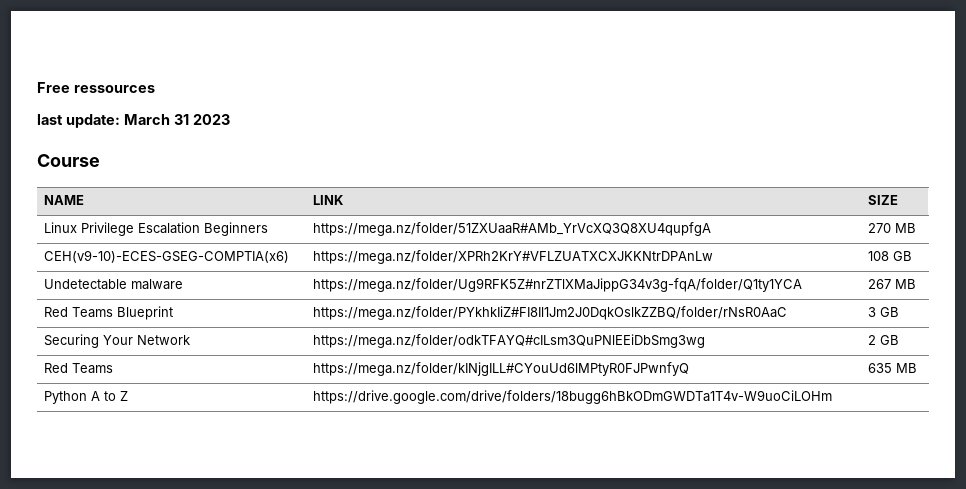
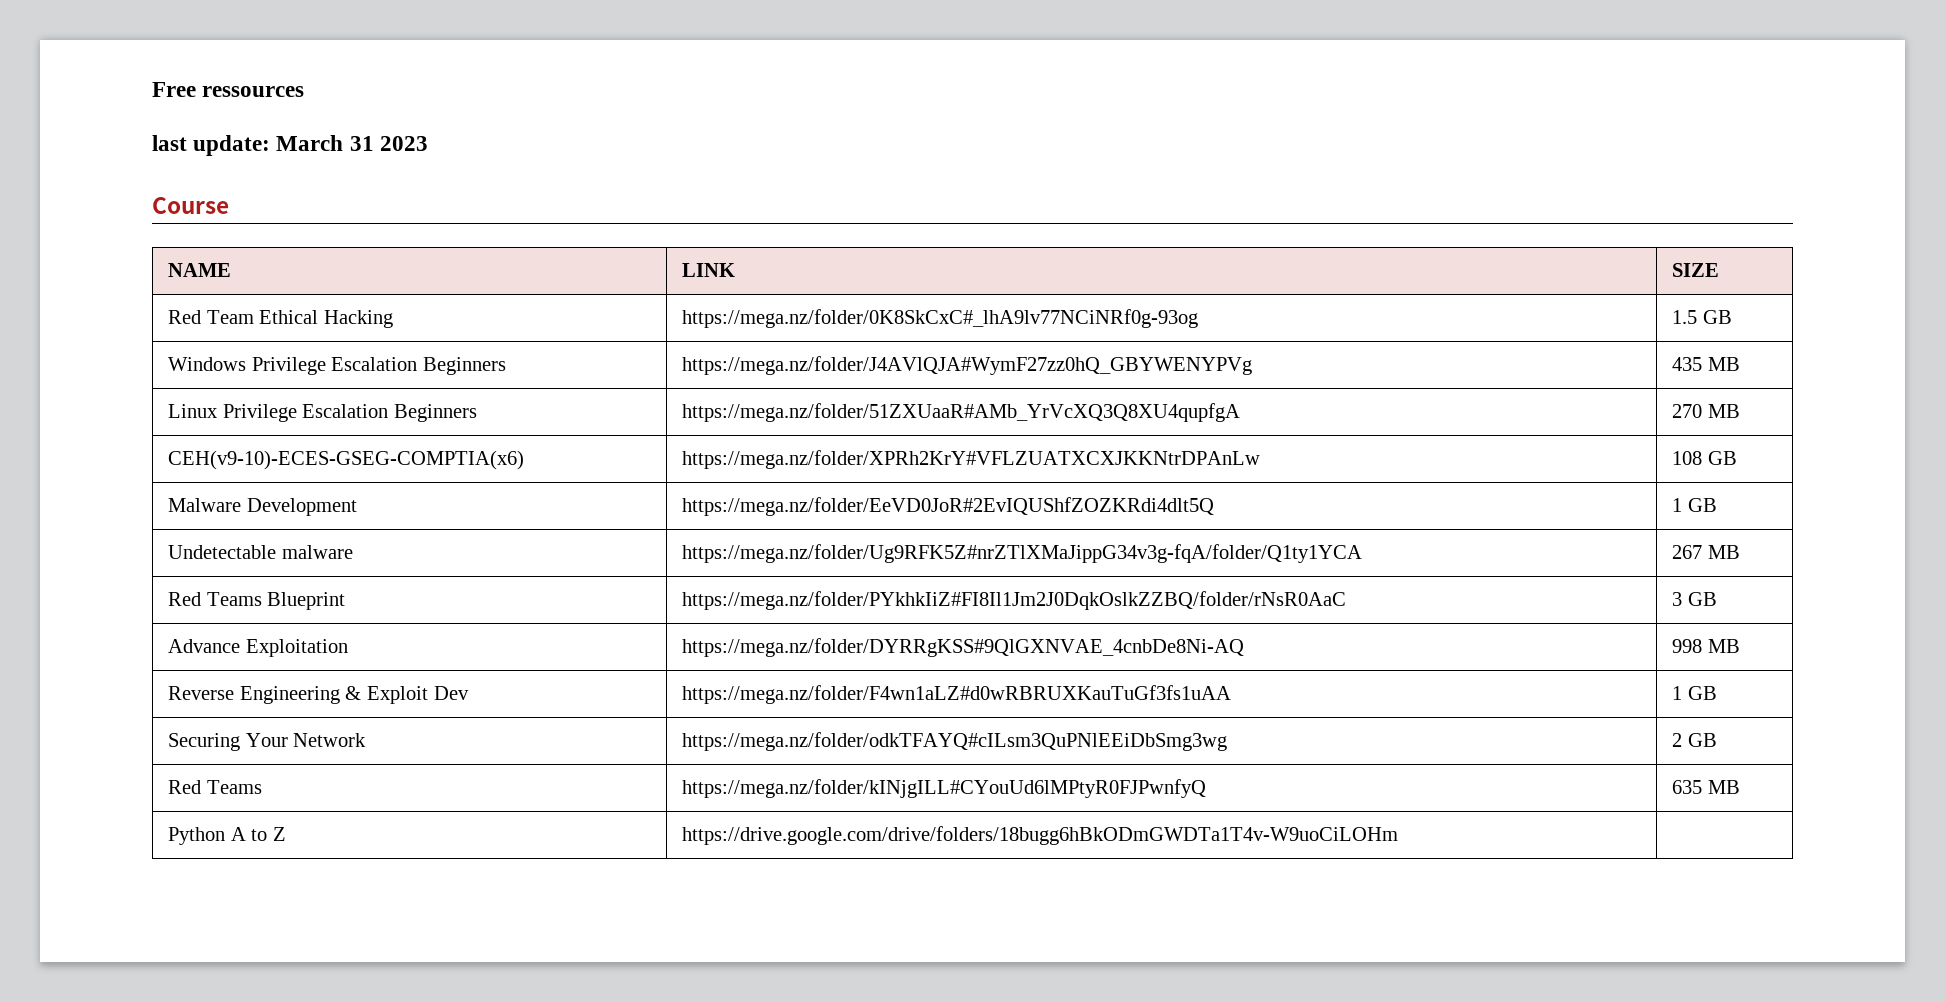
(898, 200) none -> [168,310,393,328] [682,309,1199,328] [1672,310,1732,324] [168,357,506,375] [682,356,1253,375] [1672,357,1740,371] // Red Team Ethical Hacking | https://mega.nz/folder/0K8SkCxC#_lhA9lv77NCiNRf0g-93og | 1.5 GB // Windows Privilege Escalation Beginners | https://mega.nz/folder/J4AVlQJA#WymF27zz0hQ_GBYWENYPVg | 435 MB
(912, 256) none -> [168,498,357,516] [682,497,1215,516] [1672,498,1717,512] // Malware Development | https://mega.nz/folder/EeVD0JoR#2EvIQUShfZOZKRdi4dlt5Q | 1 GB
(899, 312) none -> [168,639,348,657] [682,638,1245,657] [1672,639,1740,653] [168,686,469,704] [682,685,1232,704] [1672,686,1717,700] // Advance Exploitation | https://mega.nz/folder/DYRRgKSS#9QlGXNVAE_4cnbDe8Ni-AQ | 998 MB // Reverse Engineering & Exploit Dev | https://mega.nz/folder/F4wn1aLZ#d0wRBRUXKauTuGf3fs1uAA | 1 GB

